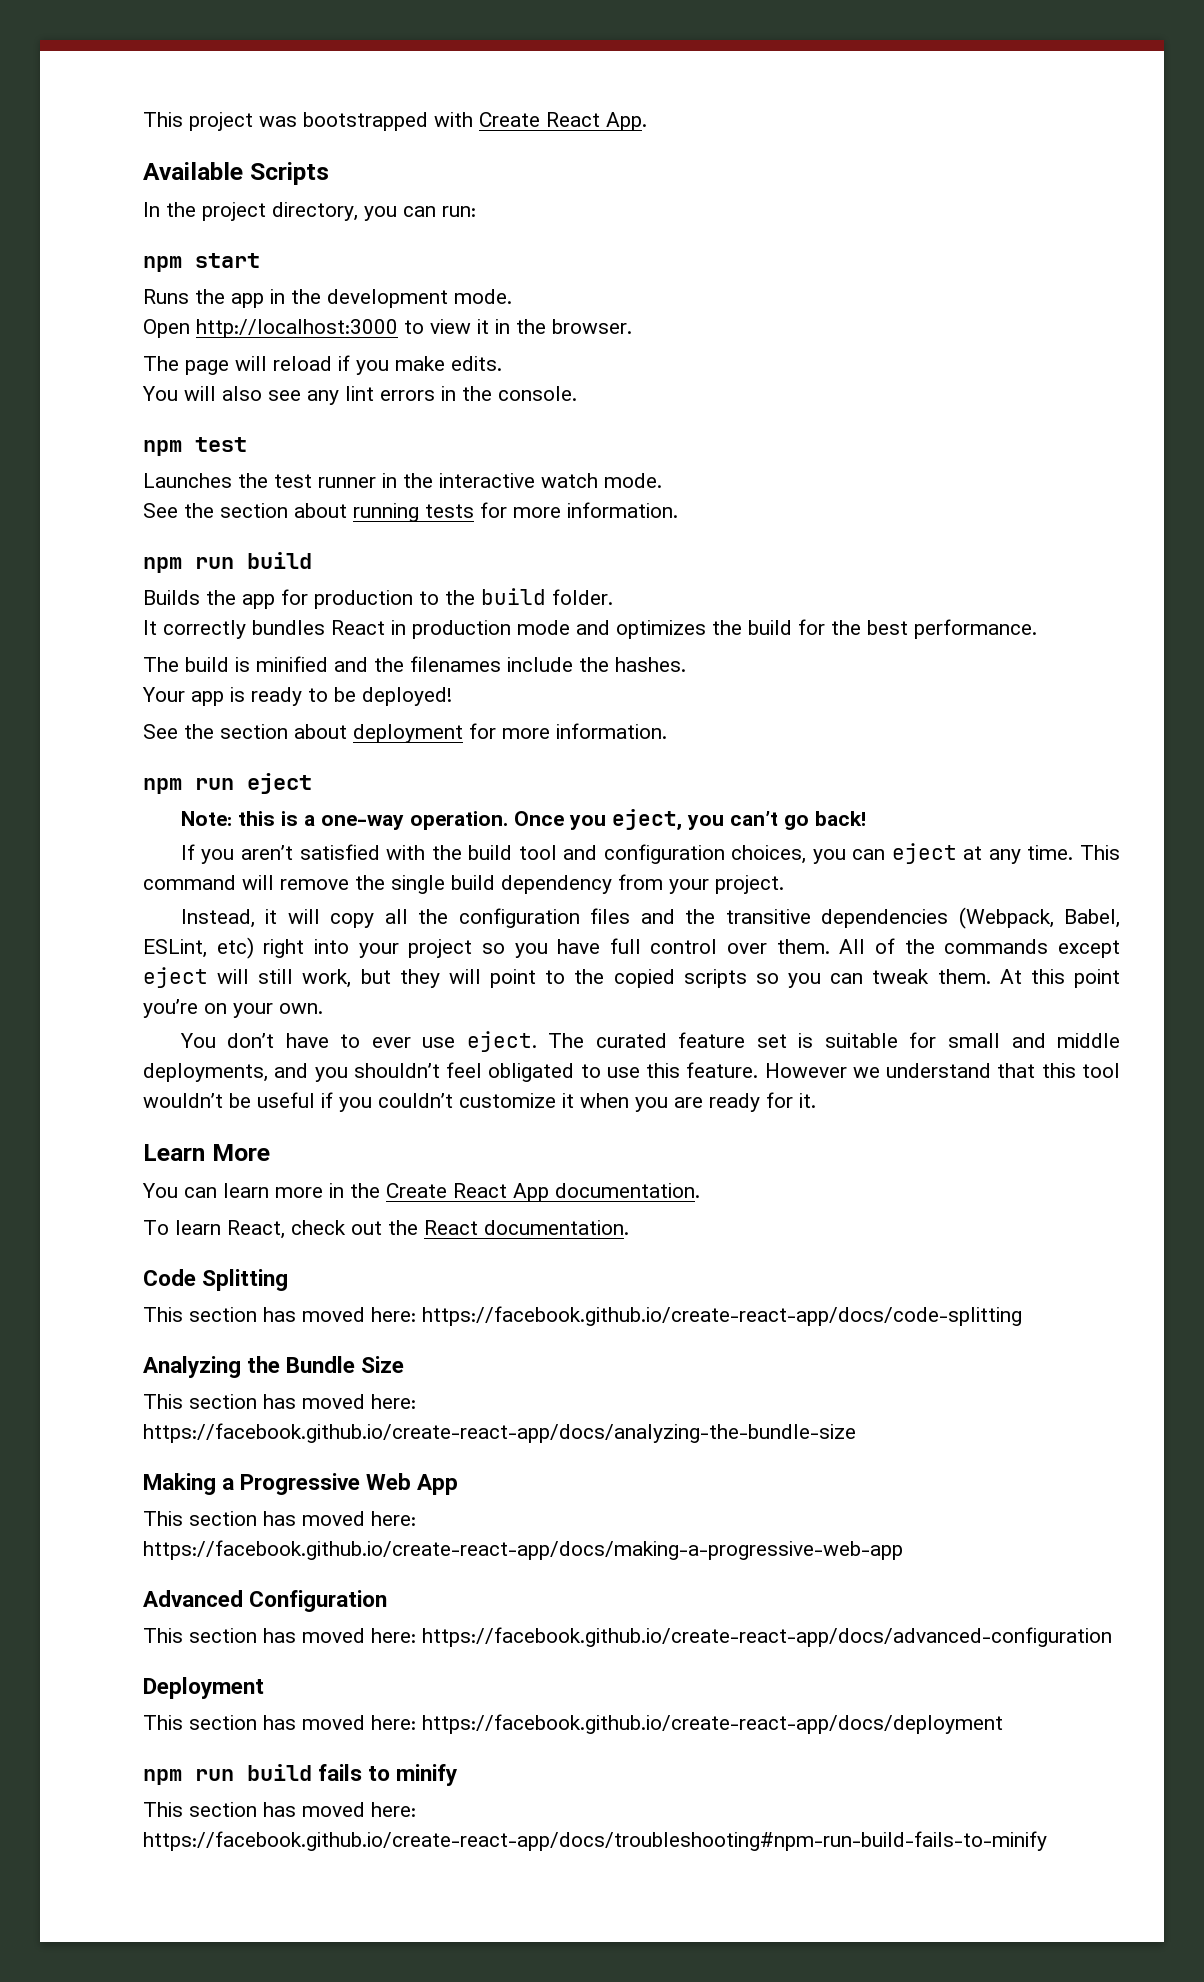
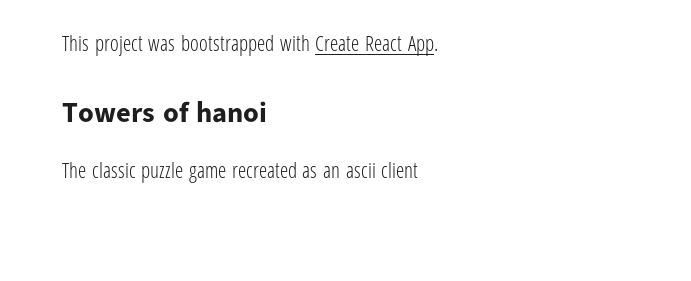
[143,162,329,185] [143,202,476,221] [143,253,260,272] [143,289,512,308] [143,319,632,338] [143,355,502,375] [142,386,577,405] [143,437,247,456] [143,473,662,488] [143,502,678,522] [143,552,312,573] [143,588,613,609] [143,619,1037,639] [143,656,686,672] [142,687,452,706] [143,723,667,743] [143,773,312,794] [180,809,866,830] [180,843,1121,864] [143,874,784,894] [180,907,1121,929] [143,937,1120,959] [143,967,1120,988] [143,999,323,1018] [179,1031,1120,1052] [143,1062,1120,1082] [143,1092,816,1112] [143,1144,270,1161] [142,1183,700,1202] [143,1220,629,1239] [143,1269,289,1291] [143,1306,1022,1326] [143,1356,405,1378] [143,1394,416,1409] [143,1423,856,1443] [143,1473,459,1495] [143,1511,416,1526] [143,1540,903,1560] [143,1590,388,1612] [143,1627,1112,1647] [143,1677,264,1699] [143,1714,1003,1734] [143,1764,458,1786] [143,1802,416,1817] [143,1831,1047,1851] Available Scripts // In the project directory, you can run: // npm start // Runs the app in the development mode. // Open http://localhost:3000 to view it in the browser. // The page will reload if you make edits. // You will also see any lint errors in the console. // npm test // Launches the test runner in the interactive watch mode. // See the section about running tests for more information. // npm run build // Builds the app for production to the build folder. // It correctly bundles React in production mode and optimizes the build for the best performance. // The build is minified and the filenames include the hashes. // Your app is ready to be deployed! // See the section about deployment for more information. // npm run eject // Note: this is a one-way operation. Once you eject, you can’t go back! // If you aren’t satisfied with the build tool and configuration choices, you can eject at any time. This command will remove the single build dependency from your project. // Instead, it will copy all the configuration files and the transitive dependencies (Webpack, Babel, ESLint, etc) right into your project so you have full control over them. All of the commands except eject will still work, but they will point to the copied scripts so you can tweak them. At this point you’re on your own. // You don’t have to ever use eject. The curated feature set is suitable for small and middle deployments, and you shouldn’t feel obligated to use this feature. However we understand that this tool wouldn’t be useful if you couldn’t customize it when you are ready for it. // Learn More // You can learn more in the Create React App documentation. // To learn React, check out the React documentation. // Code Splitting // This section has moved here: https://facebook.github.io/create-react-app/docs/code-splitting // Analyzing the Bundle Size // This section has moved here: https://facebook.github.io/create-react-app/docs/analyzing-the-bundle-size // Making a Progressive Web App // This section has moved here: https://facebook.github.io/create-react-app/docs/making-a-progressive-web-app // Advanced Configuration // This section has moved here: https://facebook.github.io/create-react-app/docs/advanced-configuration // Deployment // This section has moved here: https://facebook.github.io/create-react-app/docs/deployment // npm run build fails to minify // This section has moved here: https://facebook.github.io/create-react-app/docs/troubleshooting#npm-run-build-fails-to-minify -> [62,101,268,123] [62,162,419,183] Towers of hanoi // The classic puzzle game recreated as an ascii client

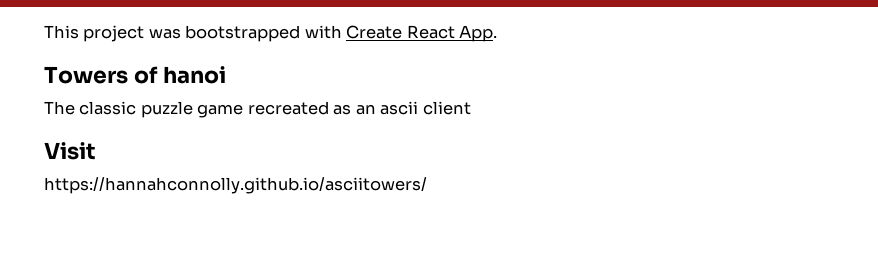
(419, 170) none -> [44,142,96,160] [44,177,427,194] // Visit // https://hannahconnolly.github.io/asciitowers/

